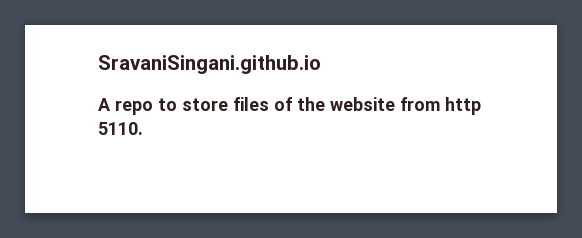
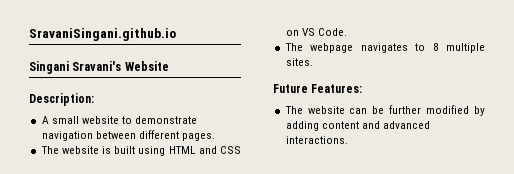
[98,97,481,115] [98,122,143,135] A repo to store files of the website from http 5110. -> [29,61,169,74] [29,93,94,106] [41,116,198,124] [41,130,215,141] [40,146,241,156] [285,28,347,36] [284,43,485,53] [285,58,313,66] [273,84,363,93] [284,105,485,116] [285,121,430,131] [285,136,348,144] Singani Sravani's Website // Description: // A small website to demonstrate navigation between different pages. // The website is built using HTML and CSS on VS Code. // The webpage navigates to 8 multiple sites. // Future Features: // The website can be further modified by adding content and advanced interactions.

